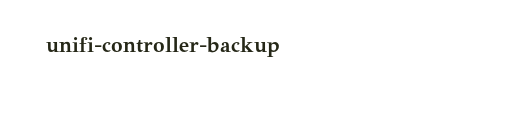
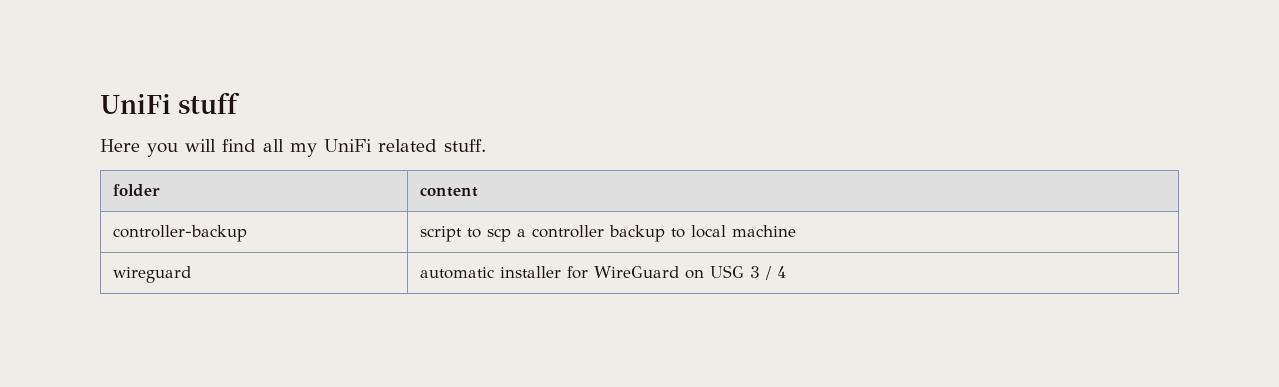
[46,37,280,57] unifi-controller-backup -> [100,92,240,114] [100,139,486,157] [113,184,161,197] [420,187,479,197] [113,225,248,242] [420,225,797,242] [113,266,192,283] [420,265,787,280] UniFi stuff // Here you will find all my UniFi related stuff. // folder | content // controller-backup | script to scp a controller backup to local machine // wireguard | automatic installer for WireGuard on USG 3 / 4

